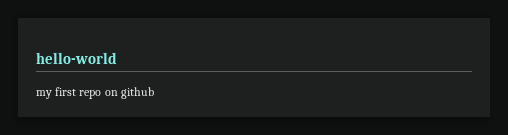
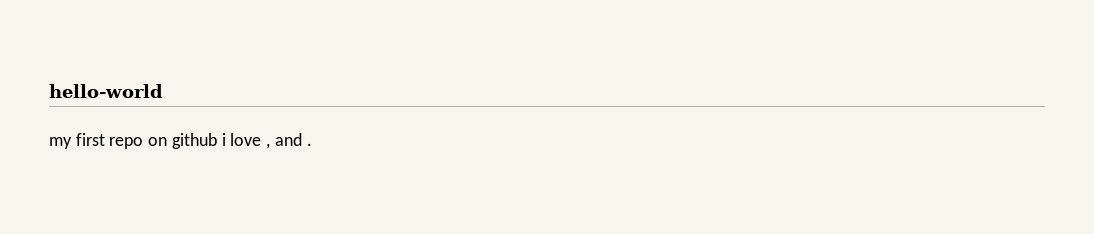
(154, 93) none -> [221,133,312,149] i love , and .

